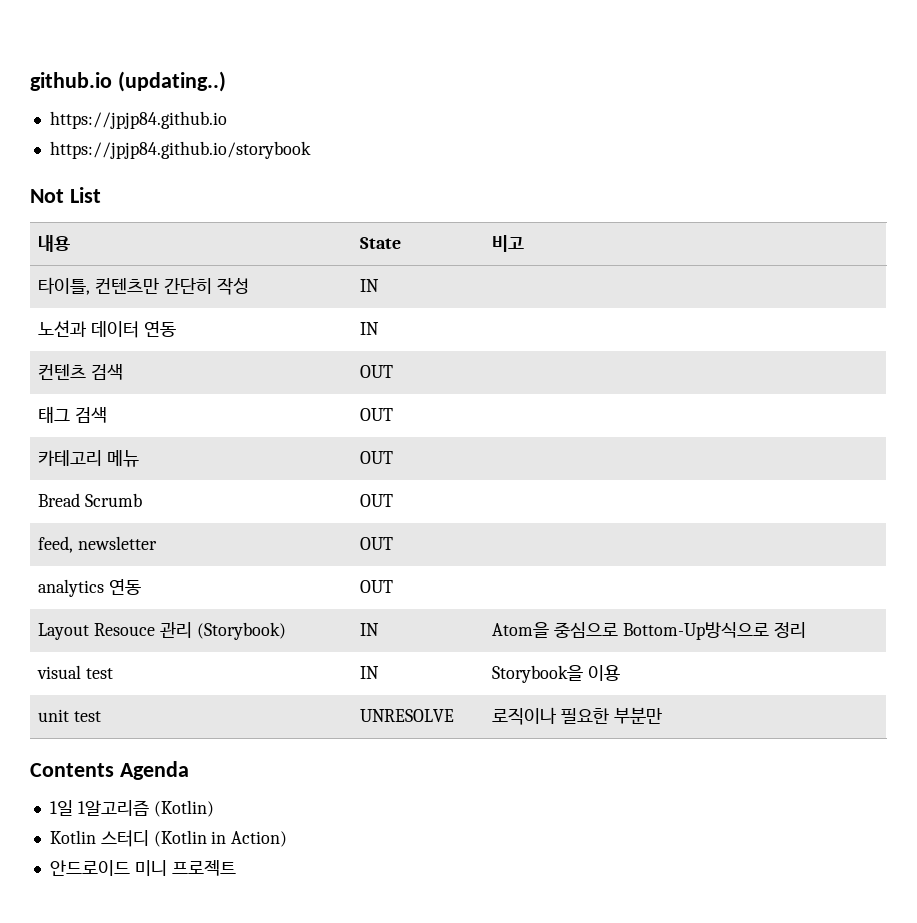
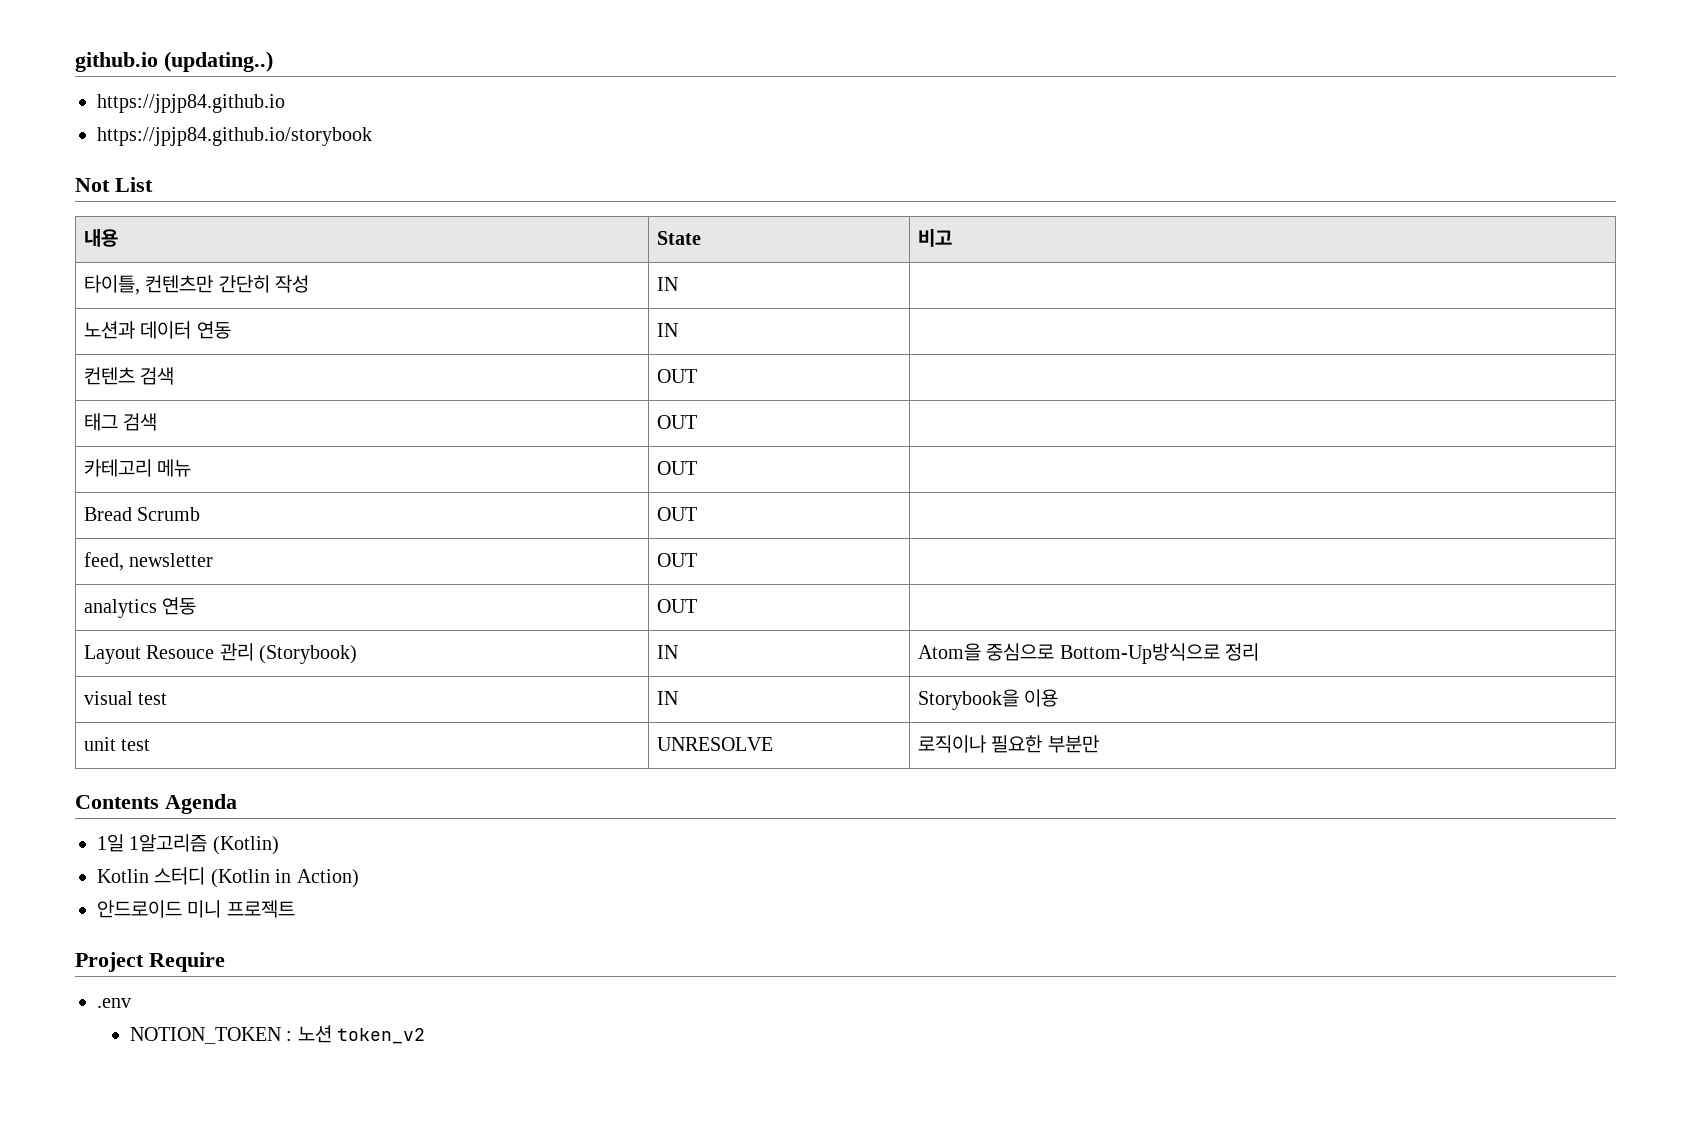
(236, 868) none -> [75,952,225,972] [97,998,131,1008] [129,1025,426,1044] // Project Require // .env // NOTION_TOKEN : 노션 token_v2

